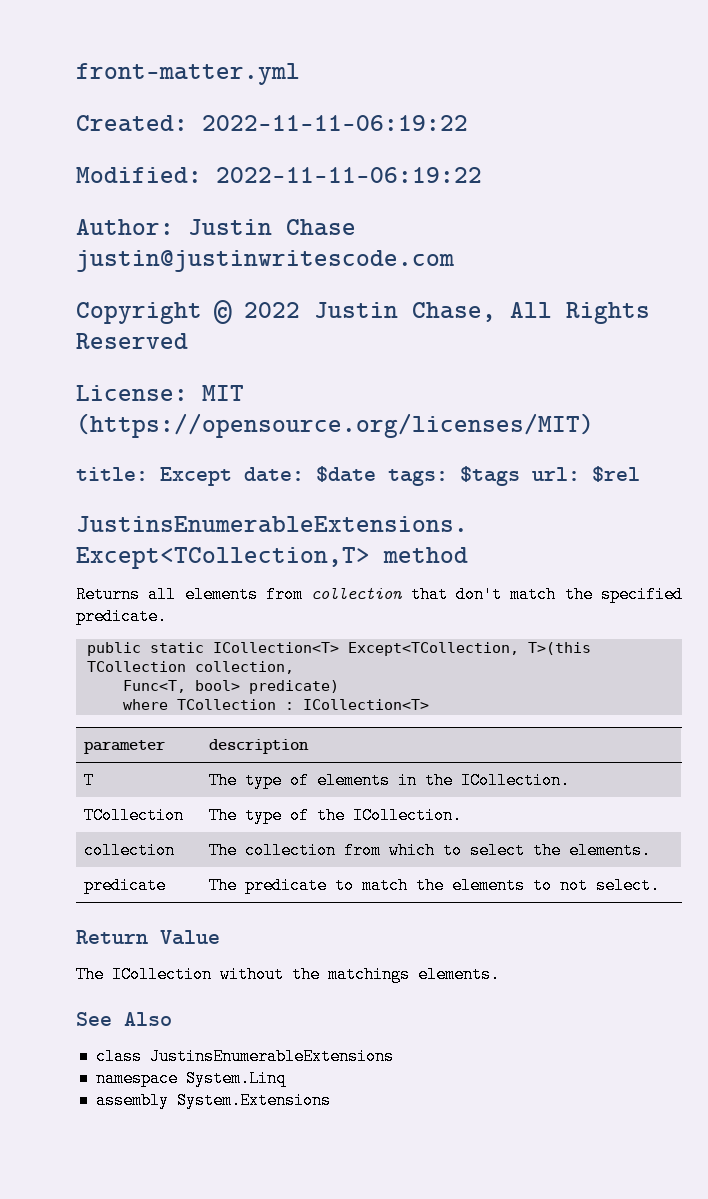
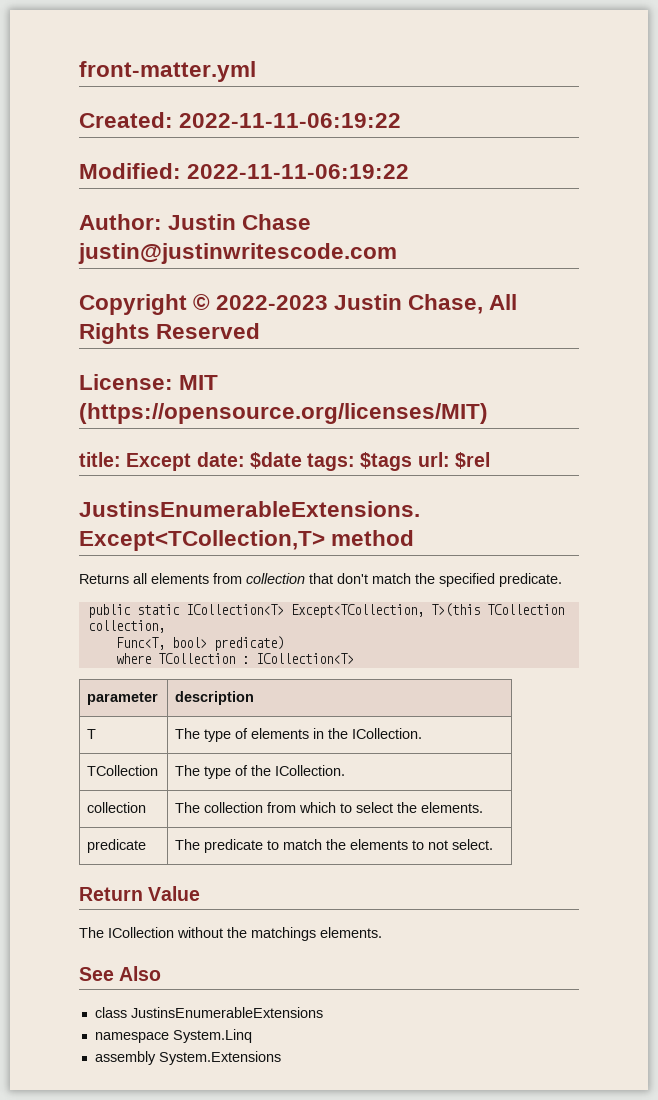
[244,302,300,318] 2022 -> [216,295,329,310] 2022-2023

